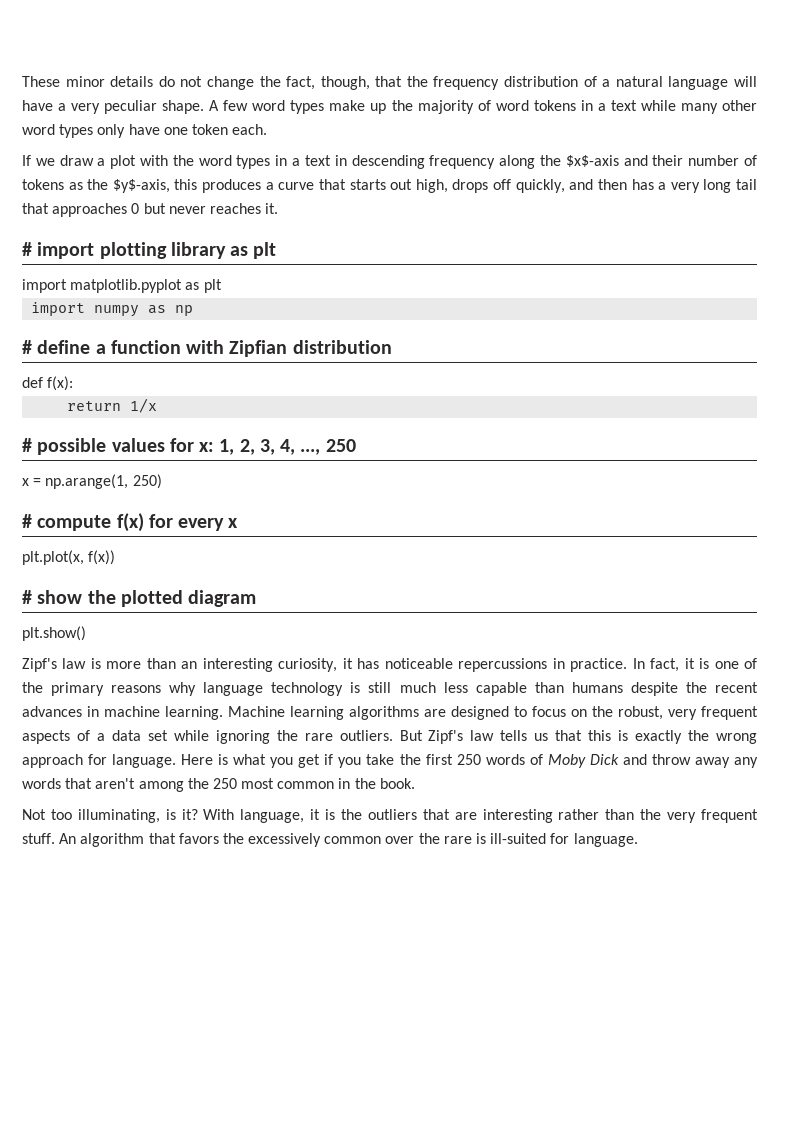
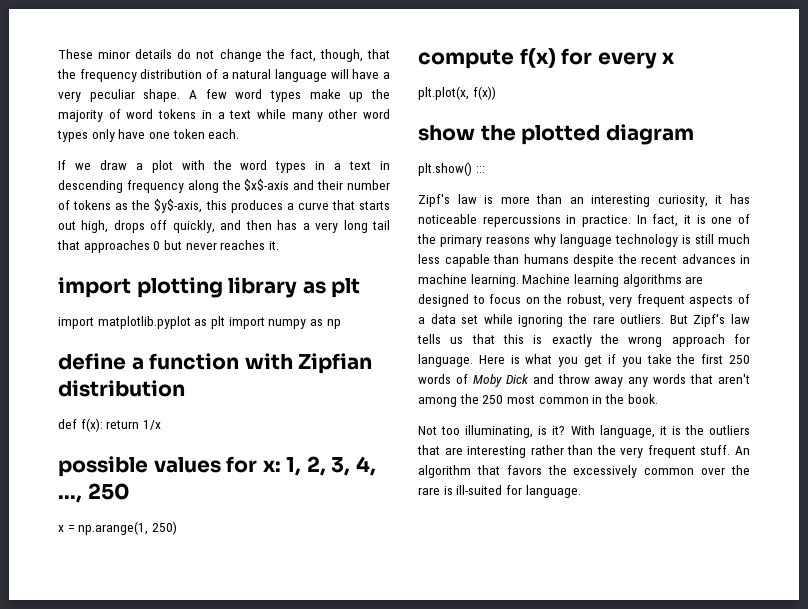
[22,242,32,256] # -> (279, 245) none
(222, 286) // -> (225, 322) none
[22,340,32,354] # -> (341, 324) none
(74, 383) // -> (103, 425) none
[22,438,32,452] # -> (161, 425) none
[22,514,32,528] # -> (177, 528) none
[22,590,32,604] # -> (496, 93) none
(86, 633) none -> [475,166,485,173] :::

